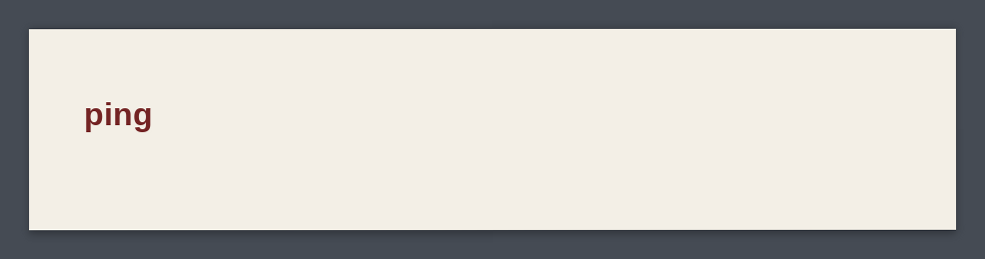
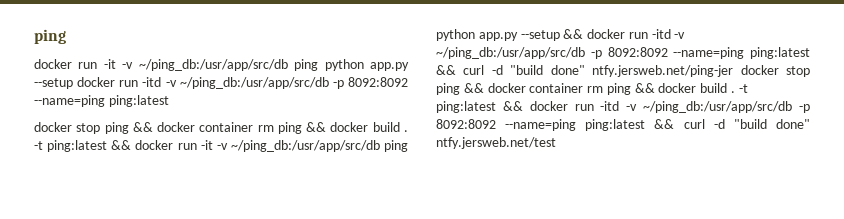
[83,102,154,133] ping -> [34,29,66,44] [34,59,409,71] [34,77,408,89] [34,95,169,107] [34,122,408,134] [34,140,408,152] [436,29,686,41] [436,47,810,59] [436,65,810,77] [436,83,748,95] [436,101,810,113] [436,119,810,131] [436,137,556,149] ping // docker run -it -v ~/ping_db:/usr/app/src/db ping python app.py --setup docker run -itd -v ~/ping_db:/usr/app/src/db -p 8092:8092 --name=ping ping:latest // docker stop ping && docker container rm ping && docker build . -t ping:latest && docker run -it -v ~/ping_db:/usr/app/src/db ping python app.py --setup && docker run -itd -v ~/ping_db:/usr/app/src/db -p 8092:8092 --name=ping ping:latest && curl -d "build done" ntfy.jersweb.net/ping-jer docker stop ping && docker container rm ping && docker build . -t ping:latest && docker run -itd -v ~/ping_db:/usr/app/src/db -p 8092:8092 --name=ping ping:latest && curl -d "build done" ntfy.jersweb.net/test

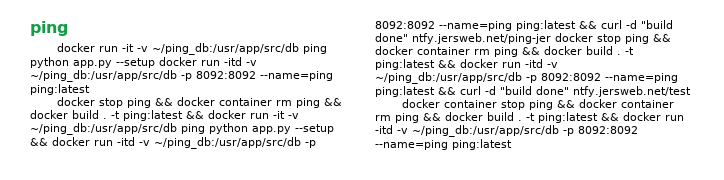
(556, 143) none -> [402,99,675,110] [375,112,684,123] [375,125,638,137] [375,139,512,150] // docker container stop ping && docker container rm ping && docker build . -t ping:latest && docker run -itd -v ~/ping_db:/usr/app/src/db -p 8092:8092 --name=ping ping:latest

